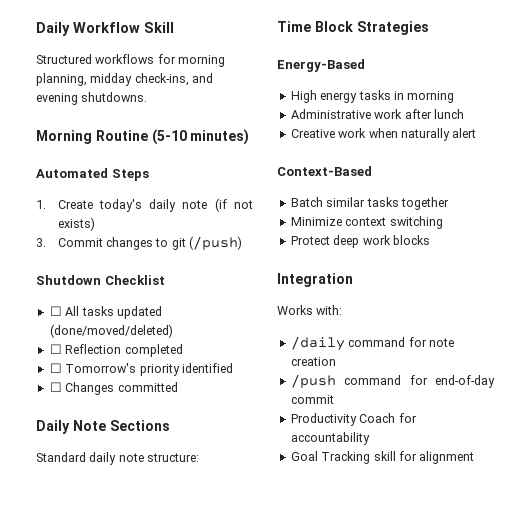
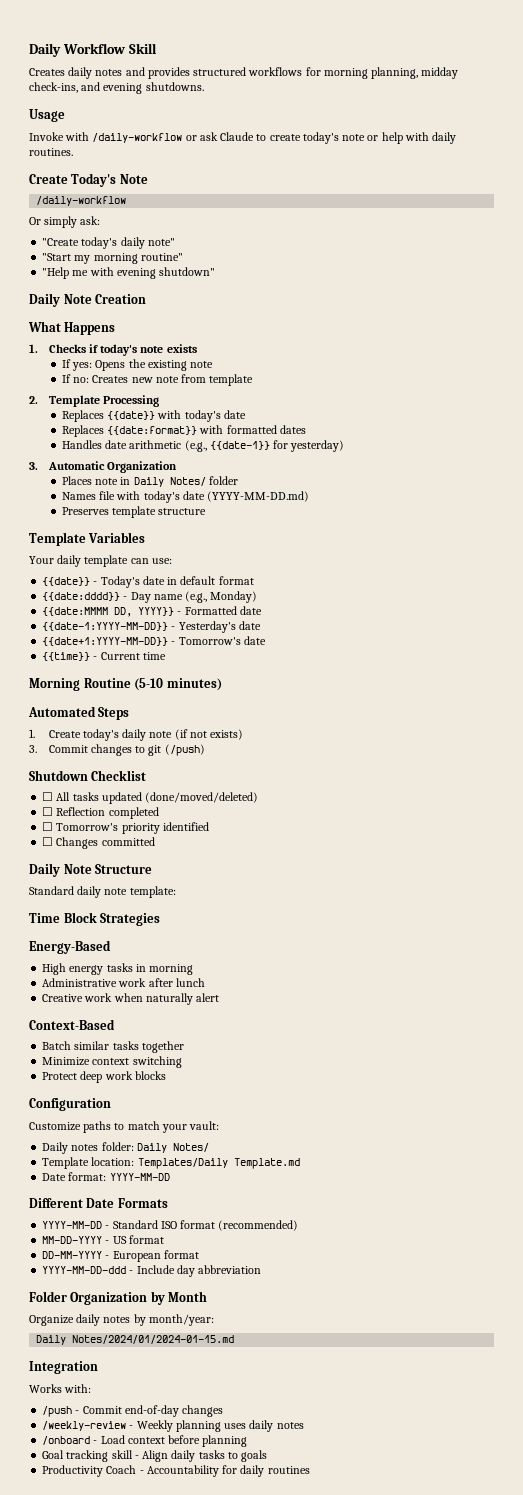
[36,54,92,64] Structured -> [29,67,247,79] Creates daily notes and provides structured
(148, 97) none -> [29,109,65,122] [29,132,457,144] [29,148,73,156] [29,173,148,187] [36,196,127,206] [29,216,101,228] [42,237,175,249] [42,253,183,264] [42,267,216,279] [29,293,147,307] [28,321,116,335] [29,344,197,356] [61,359,213,371] [61,374,254,386] [29,395,159,407] [61,410,246,422] [61,425,306,437] [61,440,345,452] [29,461,177,473] [61,476,238,487] [61,491,309,503] [61,506,207,518] [29,532,146,546] [29,555,172,567] [42,576,254,588] [42,591,258,603] [42,606,262,617] [42,621,261,633] [42,636,266,646] [42,652,166,661] // Usage // Invoke with /daily-workflow or ask Claude to create today's note or help with daily routines. // Create Today's Note // /daily-workflow // Or simply ask: // "Create today's daily note" // "Start my morning routine" // "Help me with evening shutdown" // Daily Note Creation // What Happens // 1. Checks if today's note exists // If yes: Opens the existing note // If no: Creates new note from template // 2. Template Processing // Replaces {{date}} with today's date // Replaces {{date:format}} with formatted dates // Handles date arithmetic (e.g., {{date-1}} for yesterday) // 3. Automatic Organization // Places note in Daily Notes/ folder // Names file with today's date (YYYY-MM-DD.md) // Preserves template structure // Template Variables // Your daily template can use: // {{date}} - Today's date in default format // {{date:dddd}} - Day name (e.g., Monday) // {{date:MMMM DD, YYYY}} - Formatted date // {{date-1:YYYY-MM-DD}} - Yesterday's date // {{date+1:YYYY-MM-DD}} - Tomorrow's date // {{time}} - Current time
[109,420,170,431] Sections -> [95,864,153,874] Structure
[147,453,200,462] structure: -> [129,886,176,898] template:
[277,273,353,287] [277,305,343,315] [290,336,454,351] [290,357,336,366] [290,374,495,388] [290,395,334,404] [290,413,417,426] [290,432,370,445] [290,451,475,464] Integration // Works with: // /daily command for note creation // /push command for end-of-day commit // Productivity Coach for accountability // Goal Tracking skill for alignment -> [29,1098,111,1111] [29,1121,220,1133] [42,1142,209,1154] [42,1157,300,1169] [42,1172,170,1181] [29,1198,168,1208] [42,1220,299,1231] [42,1235,164,1244] [42,1250,199,1262] [42,1265,262,1277] [29,1291,208,1305] [29,1314,214,1326] [36,1335,235,1345] [29,1361,98,1374] [29,1384,92,1393] [42,1405,224,1417] [42,1420,304,1432] [42,1435,248,1447] [42,1450,268,1462] [42,1465,310,1477] Configuration // Customize paths to match your vault: // Daily notes folder: Daily Notes/ // Template location: Templates/Daily Template.md // Date format: YYYY-MM-DD // Different Date Formats // YYYY-MM-DD - Standard ISO format (recommended) // MM-DD-YYYY - US format // DD-MM-YYYY - European format // YYYY-MM-DD-ddd - Include day abbreviation // Folder Organization by Month // Organize daily notes by month/year: // Daily Notes/2024/01/2024-01-15.md // Integration // Works with: // /push - Commit end-of-day changes // /weekly-review - Weekly planning uses daily notes // /onboard - Load context before planning // Goal tracking skill - Align daily tasks to goals // Productivity Coach - Accountability for daily routines

